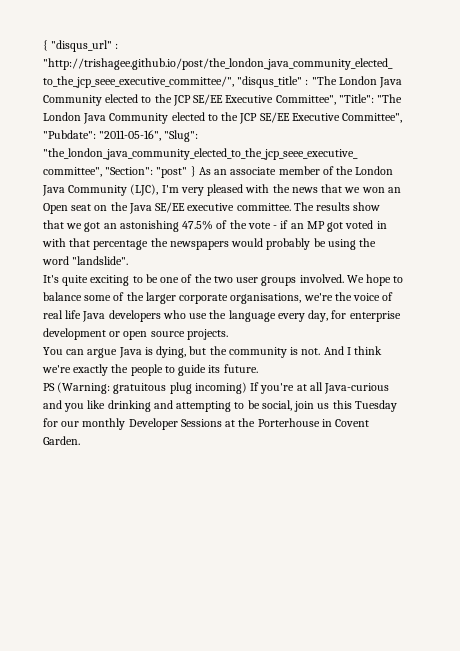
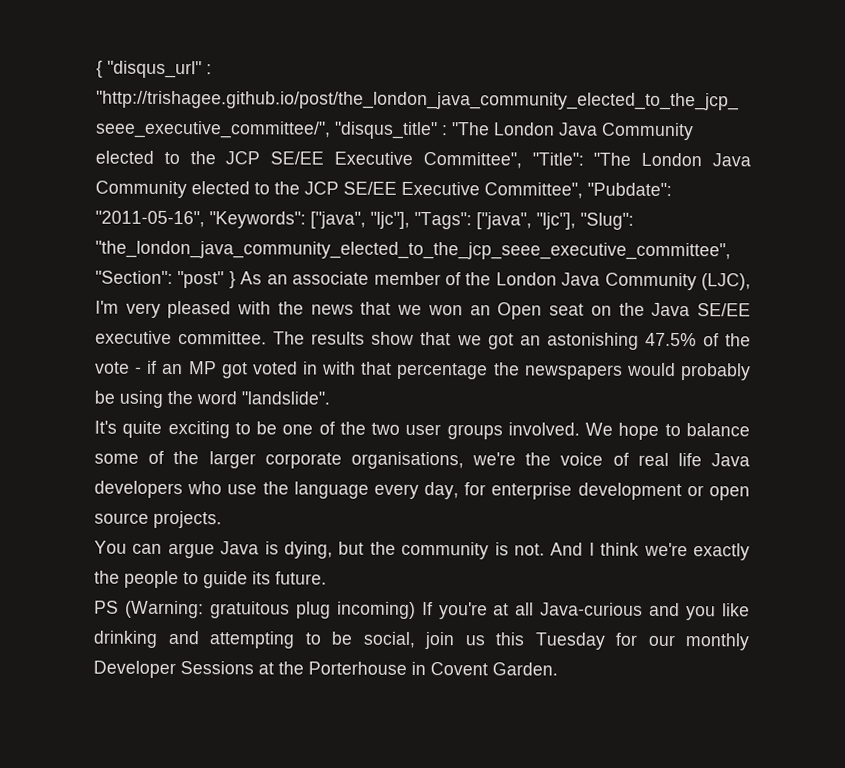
(162, 135) none -> [209,211,576,230] "Keywords": ["java", "ljc"], "Tags": ["java", "ljc"],

